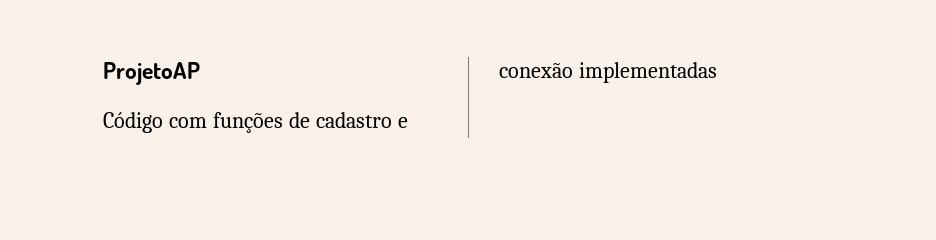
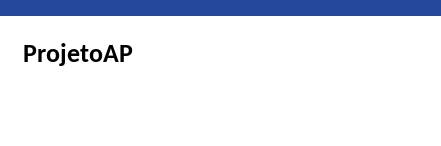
[103,112,408,133] [499,62,717,83] // Código com funções de cadastro e conexão implementadas -> (133, 54) none

